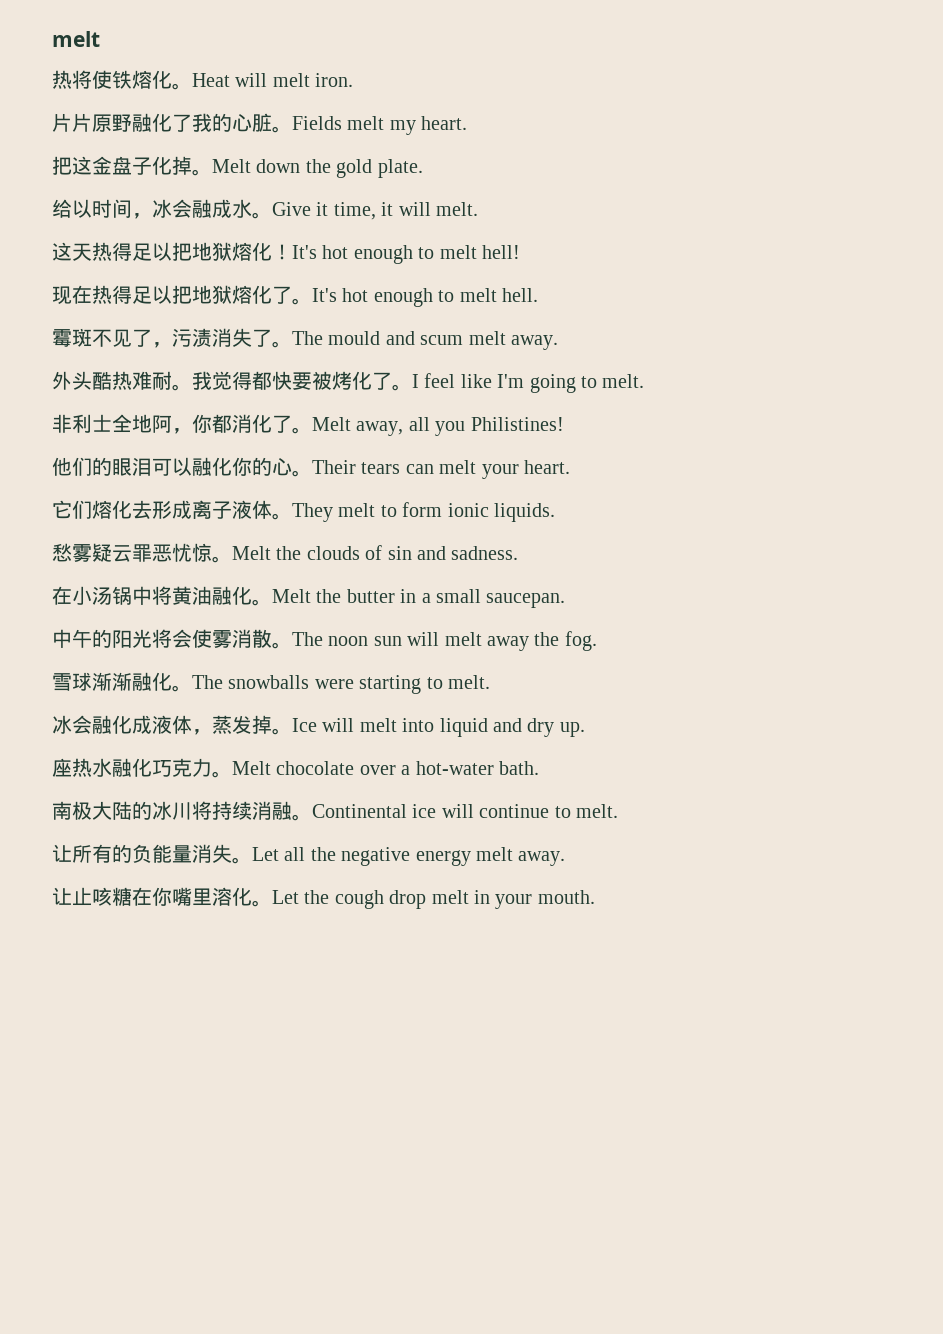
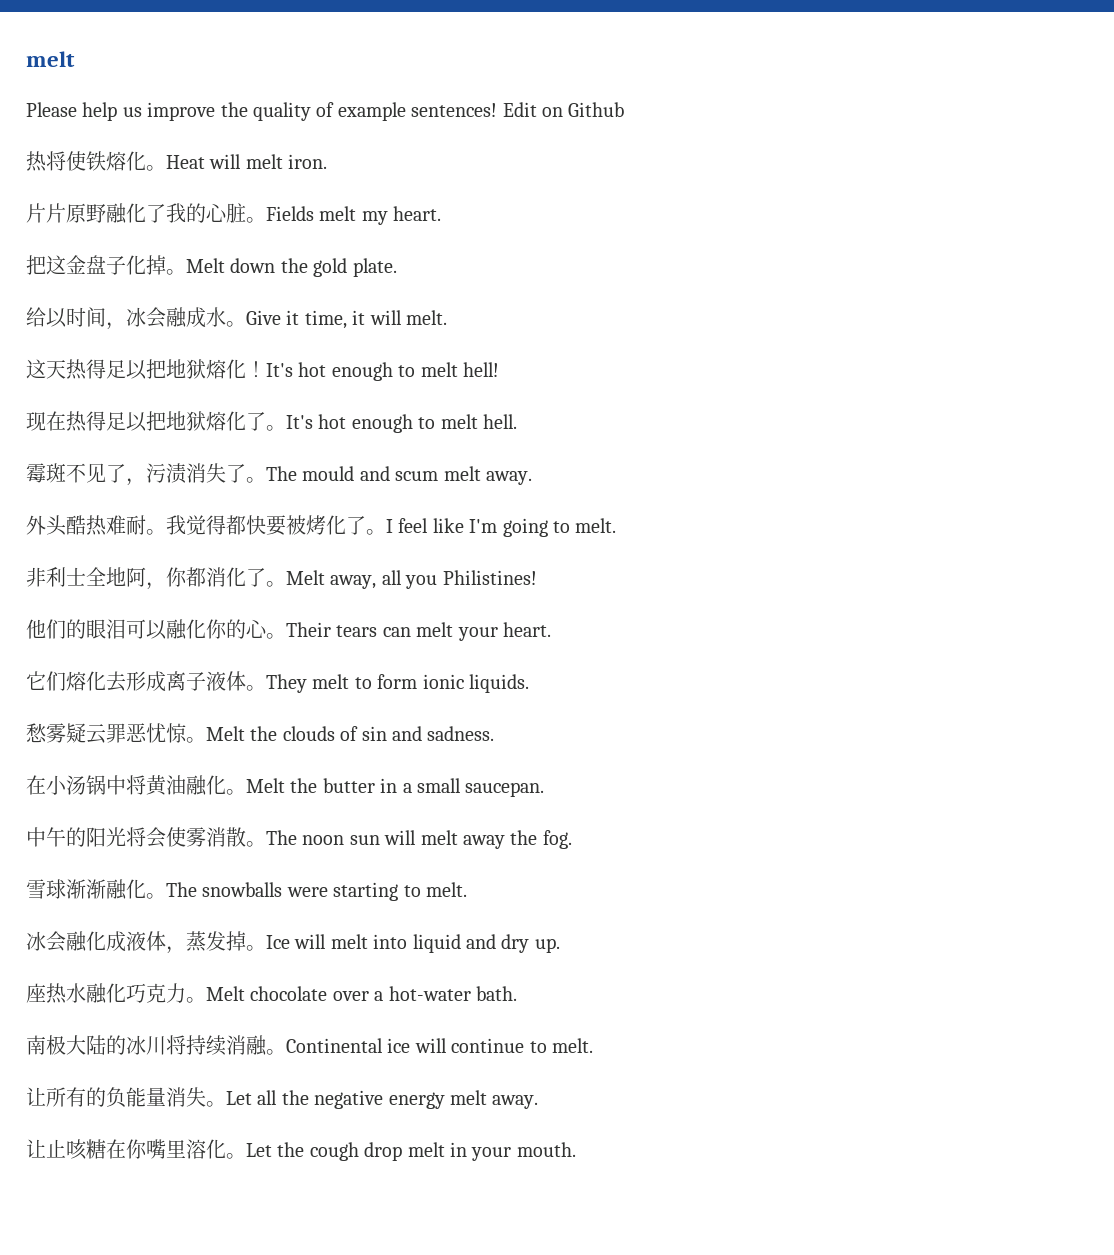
[52,31,100,47] melt -> [26,51,75,67] [26,102,625,121] melt // Please help us improve the quality of example sentences! Edit on Github

